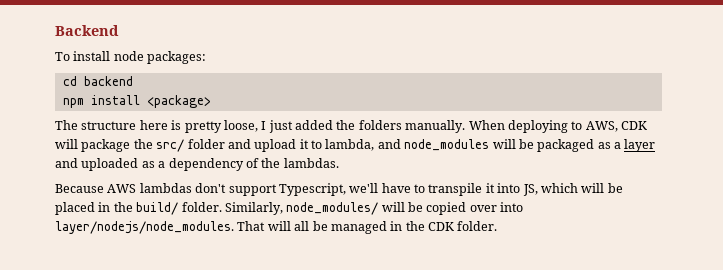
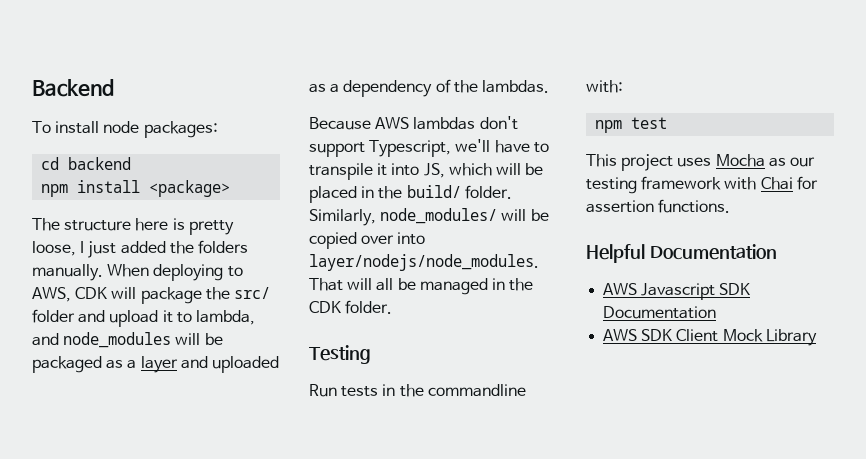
(498, 226) none -> [309,345,371,364] [309,384,526,397] [586,80,623,93] [595,117,668,133] [586,154,815,171] [586,176,818,194] [586,199,731,213] [586,244,777,263] [603,283,751,300] [603,306,717,319] [603,329,817,346] // Testing // Run tests in the commandline with: // npm test // This project uses Mocha as our testing framework with Chai for assertion functions. // Helpful Documentation // AWS Javascript SDK Documentation // AWS SDK Client Mock Library

